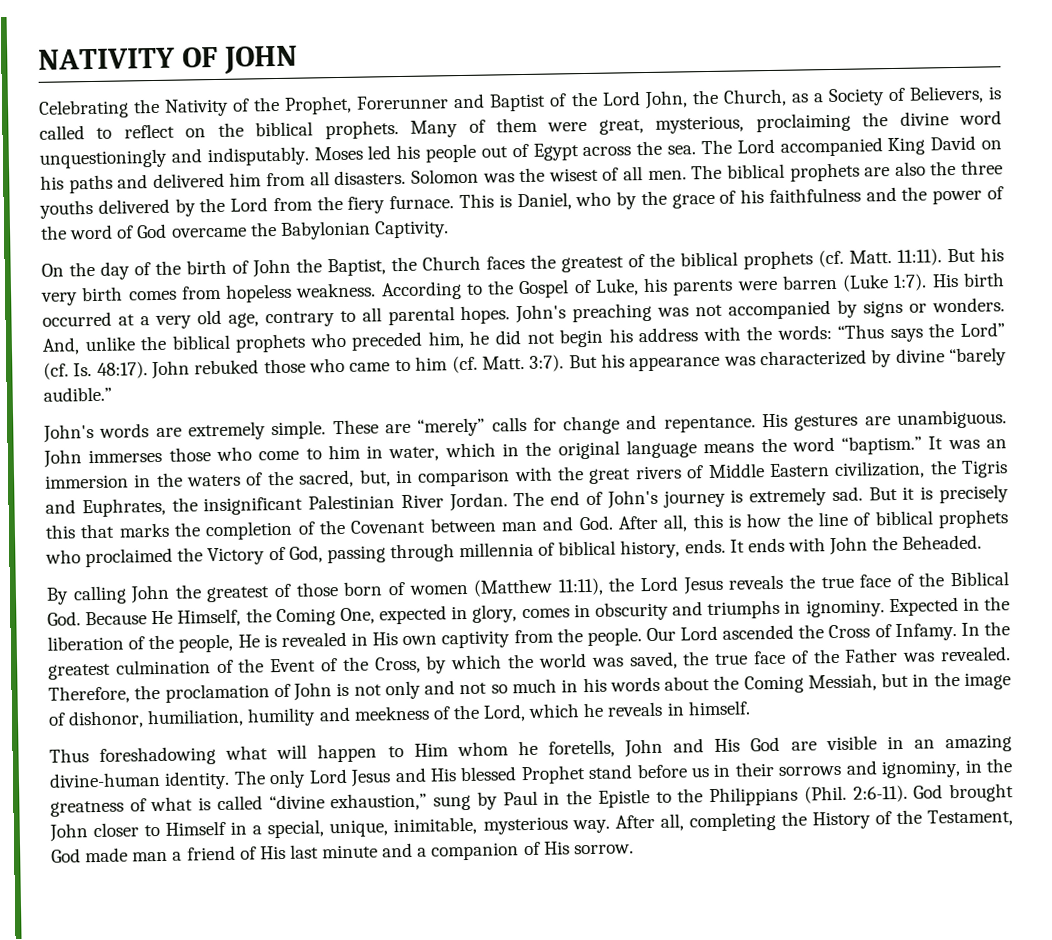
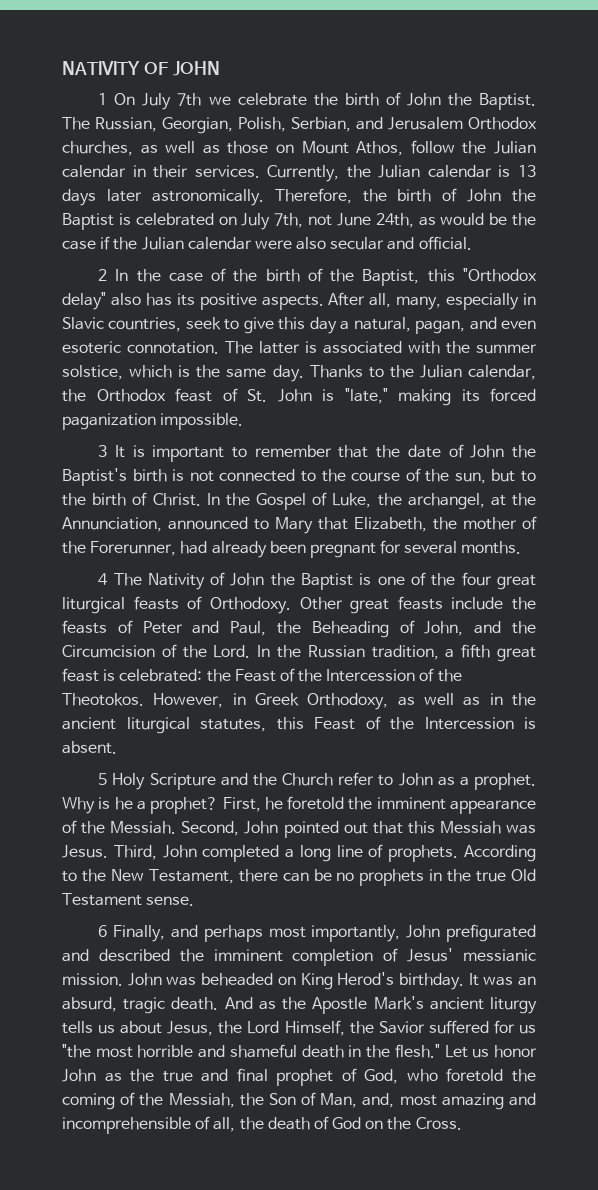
[38,85,1002,119] [39,110,1002,140] [39,135,1003,169] [40,160,1003,194] [39,186,1004,219] [40,220,449,240] [41,247,1004,280] [41,272,1006,306] [42,297,1005,330] [42,322,1005,355] [43,347,1008,380] [43,386,112,402] [43,409,1007,443] [43,435,1007,468] [45,460,1008,489] [45,484,1010,518] [45,509,1009,541] [45,534,983,568] [46,571,1009,605] [47,596,1010,627] [47,621,1010,653] [48,646,1012,680] [48,671,1011,704] [48,700,750,729] [49,734,1012,766] [49,758,1013,790] [50,783,1014,817] [49,809,1013,842] [51,841,634,863] Celebrating the Nativity of the Prophet, Forerunner and Baptist of the Lord John, the Church, as a Society of Believers, is called to reflect on the biblical prophets. Many of them were great, mysterious, proclaiming the divine word unquestioningly and indisputably. Moses led his people out of Egypt across the sea. The Lord accompanied King David on his paths and delivered him from all disasters. Solomon was the wisest of all men. The biblical prophets are also the three youths delivered by the Lord from the fiery furnace. This is Daniel, who by the grace of his faithfulness and the power of the word of God overcame the Babylonian Captivity. // On the day of the birth of John the Baptist, the Church faces the greatest of the biblical prophets (cf. Matt. 11:11). But his very birth comes from hopeless weakness. According to the Gospel of Luke, his parents were barren (Luke 1:7). His birth occurred at a very old age, contrary to all parental hopes. John's preaching was not accompanied by signs or wonders. And, unlike the biblical prophets who preceded him, he did not begin his address with the words: “Thus says the Lord” (cf. Is. 48:17). John rebuked those who came to him (cf. Matt. 3:7). But his appearance was characterized by divine “barely audible.” // John's words are extremely simple. These are “merely” calls for change and repentance. His gestures are unambiguous. John immerses those who come to him in water, which in the original language means the word “baptism.” It was an immersion in the waters of the sacred, but, in comparison with the great rivers of Middle Eastern civilization, the Tigris and Euphrates, the insignificant Palestinian River Jordan. The end of John's journey is extremely sad. But it is precisely this that marks the completion of the Covenant between man and God. After all, this is how the line of biblical prophets who proclaimed the Victory of God, passing through millennia of biblical history, ends. It ends with John the Beheaded. // By calling John the greatest of those born of women (Matthew 11:11), the Lord Jesus reveals the true face of the Biblical God. Because He Himself, the Coming One, expected in glory, comes in obscurity and triumphs in ignominy. Expected in the liberation of the people, He is revealed in His own captivity from the people. Our Lord ascended the Cross of Infamy. In the greatest culmination of the Event of the Cross, by which the world was saved, the true face of the Father was revealed. Therefore, the proclamation of John is not only and not so much in his words about the Coming Messiah, but in the image of dishonor, humiliation, humility and meekness of the Lord, which he reveals in himself. // Thus foreshadowing what will happen to Him whom he foretells, John and His God are visible in an amazing divine-human identity. The only Lord Jesus and His blessed Prophet stand before us in their sorrows and ignominy, in the greatness of what is called “divine exhaustion,” sung by Paul in the Epistle to the Philippians (Phil. 2:6-11). God brought John closer to Himself in a special, unique, inimitable, mysterious way. After all, completing the History of the Testament, God made man a friend of His last minute and a companion of His sorrow. -> [98,92,536,110] [62,117,537,134] [62,140,536,156] [62,165,536,182] [62,188,536,206] [62,213,536,230] [62,236,472,250] [98,268,538,286] [62,292,536,310] [62,317,536,334] [62,341,537,354] [62,365,536,382] [62,388,536,406] [62,413,244,430] [98,444,536,462] [62,468,536,486] [62,492,536,510] [62,516,537,534] [62,540,522,558] [98,572,536,590] [62,596,536,614] [62,620,536,638] [62,644,537,662] [62,668,462,682] [62,693,536,710] [62,716,536,734] [62,741,117,754] [98,772,536,790] [62,796,536,814] [62,820,537,838] [62,844,536,862] [62,869,536,886] [62,893,195,906] [98,924,536,942] [62,948,536,966] [62,972,536,990] [62,996,537,1014] [62,1020,536,1036] [62,1044,538,1058] [62,1068,536,1086] [62,1092,536,1110] [62,1116,462,1134] 1 On July 7th we celebrate the birth of John the Baptist. The Russian, Georgian, Polish, Serbian, and Jerusalem Orthodox churches, as well as those on Mount Athos, follow the Julian calendar in their services. Currently, the Julian calendar is 13 days later astronomically. Therefore, the birth of John the Baptist is celebrated on July 7th, not June 24th, as would be the case if the Julian calendar were also secular and official. // 2 In the case of the birth of the Baptist, this "Orthodox delay" also has its positive aspects. After all, many, especially in Slavic countries, seek to give this day a natural, pagan, and even esoteric connotation. The latter is associated with the summer solstice, which is the same day. Thanks to the Julian calendar, the Orthodox feast of St. John is "late," making its forced paganization impossible. // 3 It is important to remember that the date of John the Baptist's birth is not connected to the course of the sun, but to the birth of Christ. In the Gospel of Luke, the archangel, at the Annunciation, announced to Mary that Elizabeth, the mother of the Forerunner, had already been pregnant for several months. // 4 The Nativity of John the Baptist is one of the four great liturgical feasts of Orthodoxy. Other great feasts include the feasts of Peter and Paul, the Beheading of John, and the Circumcision of the Lord. In the Russian tradition, a fifth great feast is celebrated: the Feast of the Intercession of the Theotokos. However, in Greek Orthodoxy, as well as in the ancient liturgical statutes, this Feast of the Intercession is absent. // 5 Holy Scripture and the Church refer to John as a prophet. Why is he a prophet? First, he foretold the imminent appearance of the Messiah. Second, John pointed out that this Messiah was Jesus. Third, John completed a long line of prophets. According to the New Testament, there can be no prophets in the true Old Testament sense. // 6 Finally, and perhaps most importantly, John prefigurated and described the imminent completion of Jesus' messianic mission. John was beheaded on King Herod's birthday. It was an absurd, tragic death. And as the Apostle Mark's ancient liturgy tells us about Jesus, the Lord Himself, the Savior suffered for us "the most horrible and shameful death in the flesh." Let us honor John as the true and final prophet of God, who foretold the coming of the Messiah, the Son of Man, and, most amazing and incomprehensible of all, the death of God on the Cross.

